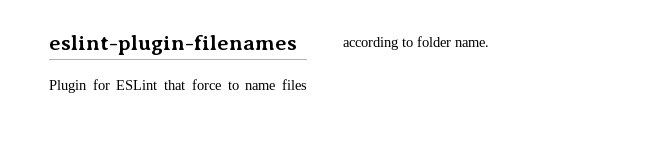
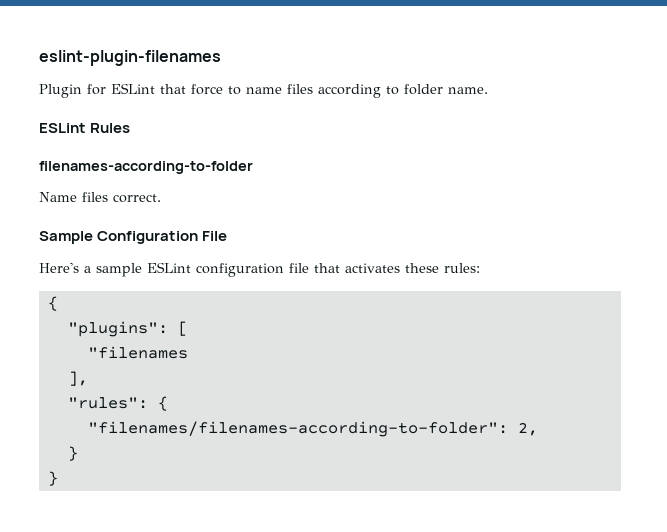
(489, 43) none -> [39,123,131,133] [39,161,253,174] [39,192,161,203] [39,231,228,244] [39,262,480,277] [47,296,58,311] [67,321,188,337] [87,346,188,359] [67,371,88,386] [67,396,168,411] [87,421,538,437] [67,446,78,461] [47,471,58,486] // ESLint Rules // filenames-according-to-folder // Name files correct. // Sample Configuration File // Here's a sample ESLint configuration file that activates these rules: // { // "plugins": [ // "filenames // ], // "rules": { // "filenames/filenames-according-to-folder": 2, // } // }

